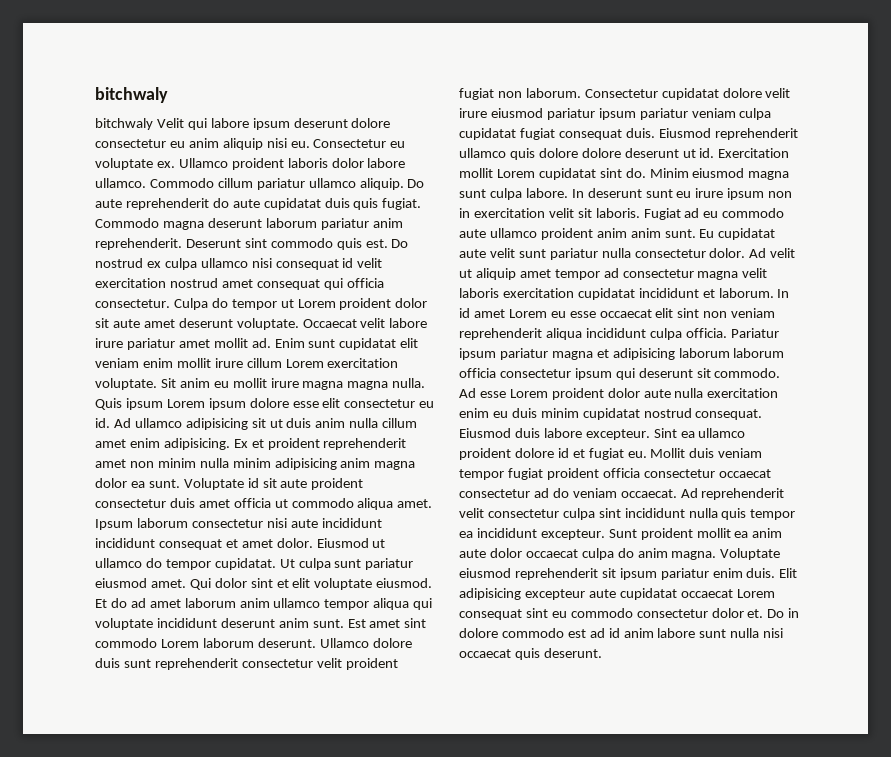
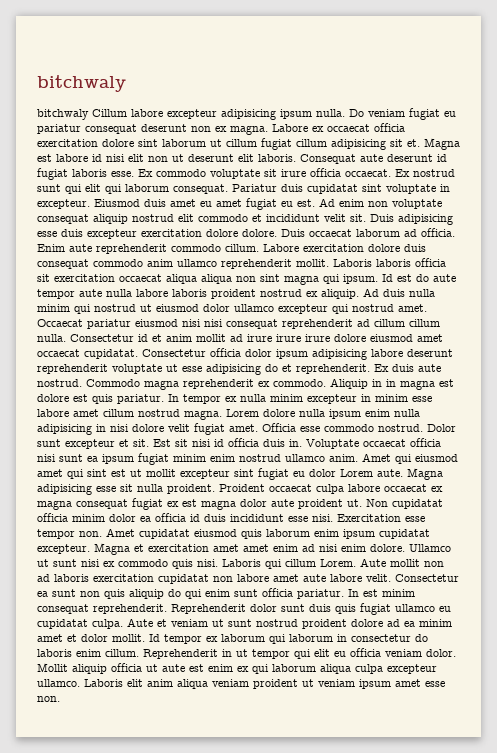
[156,118,391,130] [95,138,406,150] [95,158,406,170] [95,178,425,190] [95,198,422,210] [95,218,403,230] [95,238,409,250] [95,258,383,270] [95,278,384,290] [95,298,428,310] [95,318,428,330] [95,338,419,350] [95,358,399,368] [95,378,426,390] [95,398,435,410] [95,418,418,430] [95,438,407,450] [95,458,416,470] [95,478,364,490] [95,498,433,510] [95,518,382,530] [95,538,386,550] [95,558,414,570] [95,578,433,590] [95,598,433,610] [95,618,427,630] [95,638,412,648] [95,658,398,670] [459,88,791,100] [459,108,772,120] [459,128,798,140] [459,148,790,160] [459,168,790,180] [459,188,793,200] [459,208,785,220] [459,228,776,240] [459,248,796,260] [459,268,768,280] [459,288,790,300] [459,308,776,318] [459,328,779,340] [459,348,785,360] [459,368,781,380] [459,388,779,400] [459,408,763,420] [459,428,746,440] [459,448,763,460] [459,468,771,480] [459,488,785,500] [459,508,796,520] [459,528,783,540] [459,548,781,560] [459,568,798,580] [459,588,775,600] [459,608,800,620] [459,628,784,638] [459,648,602,660] Velit qui labore ipsum deserunt dolore consectetur eu anim aliquip nisi eu. Consectetur eu voluptate ex. Ullamco proident laboris dolor labore ullamco. Commodo cillum pariatur ullamco aliquip. Do aute reprehenderit do aute cupidatat duis quis fugiat. Commodo magna deserunt laborum pariatur anim reprehenderit. Deserunt sint commodo quis est. Do nostrud ex culpa ullamco nisi consequat id velit exercitation nostrud amet consequat qui officia consectetur. Culpa do tempor ut Lorem proident dolor sit aute amet deserunt voluptate. Occaecat velit labore irure pariatur amet mollit ad. Enim sunt cupidatat elit veniam enim mollit irure cillum Lorem exercitation voluptate. Sit anim eu mollit irure magna magna nulla. Quis ipsum Lorem ipsum dolore esse elit consectetur eu id. Ad ullamco adipisicing sit ut duis anim nulla cillum amet enim adipisicing. Ex et proident reprehenderit amet non minim nulla minim adipisicing anim magna dolor ea sunt. Voluptate id sit aute proident consectetur duis amet officia ut commodo aliqua amet. Ipsum laborum consectetur nisi aute incididunt incididunt consequat et amet dolor. Eiusmod ut ullamco do tempor cupidatat. Ut culpa sunt pariatur eiusmod amet. Qui dolor sint et elit voluptate eiusmod. Et do ad amet laborum anim ullamco tempor aliqua qui voluptate incididunt deserunt anim sunt. Est amet sint commodo Lorem laborum deserunt. Ullamco dolore duis sunt reprehenderit consectetur velit proident fugiat non laborum. Consectetur cupidatat dolore velit irure eiusmod pariatur ipsum pariatur veniam culpa cupidatat fugiat consequat duis. Eiusmod reprehenderit ullamco quis dolore dolore deserunt ut id. Exercitation mollit Lorem cupidatat sint do. Minim eiusmod magna sunt culpa labore. In deserunt sunt eu irure ipsum non in exercitation velit sit laboris. Fugiat ad eu commodo aute ullamco proident anim anim sunt. Eu cupidatat aute velit sunt pariatur nulla consectetur dolor. Ad velit ut aliquip amet tempor ad consectetur magna velit laboris exercitation cupidatat incididunt et laborum. In id amet Lorem eu esse occaecat elit sint non veniam reprehenderit aliqua incididunt culpa officia. Pariatur ipsum pariatur magna et adipisicing laborum laborum officia consectetur ipsum qui deserunt sit commodo. Ad esse Lorem proident dolor aute nulla exercitation enim eu duis minim cupidatat nostrud consequat. Eiusmod duis labore excepteur. Sint ea ullamco proident dolore id et fugiat eu. Mollit duis veniam tempor fugiat proident officia consectetur occaecat consectetur ad do veniam occaecat. Ad reprehenderit velit consectetur culpa sint incididunt nulla quis tempor ea incididunt excepteur. Sunt proident mollit ea anim aute dolor occaecat culpa do anim magna. Voluptate eiusmod reprehenderit sit ipsum pariatur enim duis. Elit adipisicing excepteur aute cupidatat occaecat Lorem consequat sint eu commodo consectetur dolor et. Do in dolore commodo est ad id anim labore sunt nulla nisi occaecat quis deserunt. -> [92,108,456,120] [37,123,405,135] [37,138,460,150] [37,154,447,164] [37,168,455,180] [37,184,450,194] [37,198,442,210] [37,214,453,225] [37,228,455,239] [37,244,426,254] [37,258,446,269] [37,274,456,285] [37,288,435,299] [37,304,427,314] [37,319,440,329] [37,334,443,342] [37,348,453,360] [37,364,441,375] [37,378,454,390] [37,394,432,404] [37,409,420,420] [37,423,456,435] [37,438,441,449] [37,453,458,465] [37,468,443,480] [37,484,443,495] [37,498,443,510] [37,513,425,522] [37,528,430,539] [37,543,451,555] [37,558,444,569] [37,574,459,584] [37,588,415,599] [37,603,451,615] [37,618,452,629] [37,634,428,644] [37,648,456,659] [37,663,437,674] [37,679,445,689] [37,696,60,702] Cillum labore excepteur adipisicing ipsum nulla. Do veniam fugiat eu pariatur consequat deserunt non ex magna. Labore ex occaecat officia exercitation dolore sint laborum ut cillum fugiat cillum adipisicing sit et. Magna est labore id nisi elit non ut deserunt elit laboris. Consequat aute deserunt id fugiat laboris esse. Ex commodo voluptate sit irure officia occaecat. Ex nostrud sunt qui elit qui laborum consequat. Pariatur duis cupidatat sint voluptate in excepteur. Eiusmod duis amet eu amet fugiat eu est. Ad enim non voluptate consequat aliquip nostrud elit commodo et incididunt velit sit. Duis adipisicing esse duis excepteur exercitation dolore dolore. Duis occaecat laborum ad officia. Enim aute reprehenderit commodo cillum. Labore exercitation dolore duis consequat commodo anim ullamco reprehenderit mollit. Laboris laboris officia sit exercitation occaecat aliqua aliqua non sint magna qui ipsum. Id est do aute tempor aute nulla labore laboris proident nostrud ex aliquip. Ad duis nulla minim qui nostrud ut eiusmod dolor ullamco excepteur qui nostrud amet. Occaecat pariatur eiusmod nisi nisi consequat reprehenderit ad cillum cillum nulla. Consectetur id et anim mollit ad irure irure irure dolore eiusmod amet occaecat cupidatat. Consectetur officia dolor ipsum adipisicing labore deserunt reprehenderit voluptate ut esse adipisicing do et reprehenderit. Ex duis aute nostrud. Commodo magna reprehenderit ex commodo. Aliquip in in magna est dolore est quis pariatur. In tempor ex nulla minim excepteur in minim esse labore amet cillum nostrud magna. Lorem dolore nulla ipsum enim nulla adipisicing in nisi dolore velit fugiat amet. Officia esse commodo nostrud. Dolor sunt excepteur et sit. Est sit nisi id officia duis in. Voluptate occaecat officia nisi sunt ea ipsum fugiat minim enim nostrud ullamco anim. Amet qui eiusmod amet qui sint est ut mollit excepteur sint fugiat eu dolor Lorem aute. Magna adipisicing esse sit nulla proident. Proident occaecat culpa labore occaecat ex magna consequat fugiat ex est magna dolor aute proident ut. Non cupidatat officia minim dolor ea officia id duis incididunt esse nisi. Exercitation esse tempor non. Amet cupidatat eiusmod quis laborum enim ipsum cupidatat excepteur. Magna et exercitation amet amet enim ad nisi enim dolore. Ullamco ut sunt nisi ex commodo quis nisi. Laboris qui cillum Lorem. Aute mollit non ad laboris exercitation cupidatat non labore amet aute labore velit. Consectetur ea sunt non quis aliquip do qui enim sunt officia pariatur. In est minim consequat reprehenderit. Reprehenderit dolor sunt duis quis fugiat ullamco eu cupidatat culpa. Aute et veniam ut sunt nostrud proident dolore ad ea minim amet et dolor mollit. Id tempor ex laborum qui laborum in consectetur do laboris enim cillum. Reprehenderit in ut tempor qui elit eu officia veniam dolor. Mollit aliquip officia ut aute est enim ex qui laborum aliqua culpa excepteur ullamco. Laboris elit anim aliqua veniam proident ut veniam ipsum amet esse non.

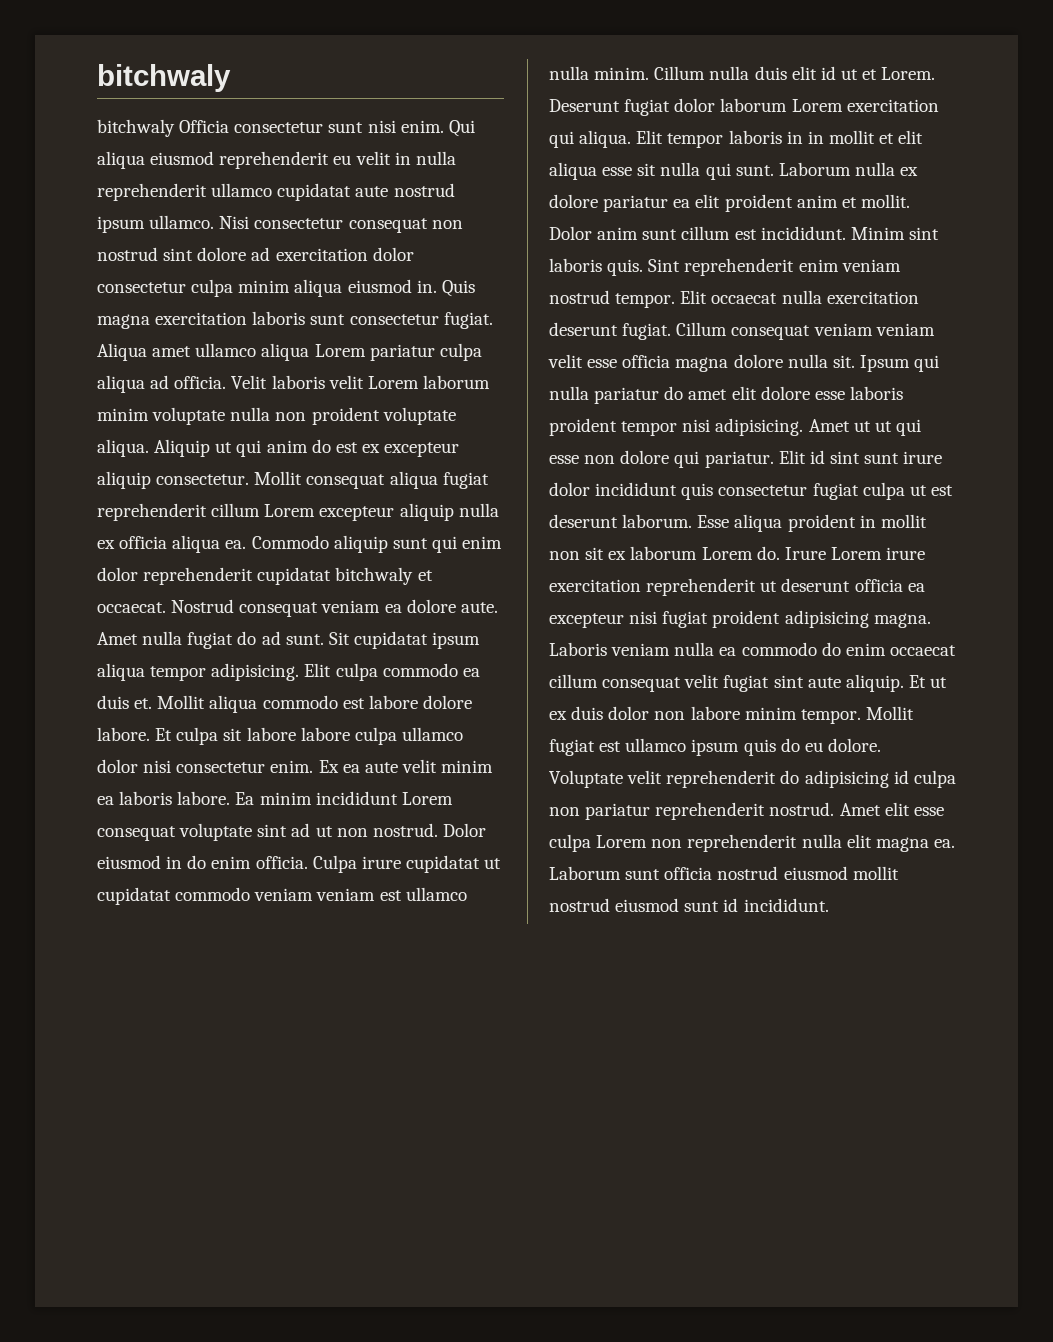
[92,108,456,120] [37,123,405,135] [37,138,460,150] [37,154,447,164] [37,168,455,180] [37,184,450,194] [37,198,442,210] [37,214,453,225] [37,228,455,239] [37,244,426,254] [37,258,446,269] [37,274,456,285] [37,288,435,299] [37,304,427,314] [37,319,440,329] [37,334,443,342] [37,348,453,360] [37,364,441,375] [37,378,454,390] [37,394,432,404] [37,409,420,420] [37,423,456,435] [37,438,441,449] [37,453,458,465] [37,468,443,480] [37,484,443,495] [37,498,443,510] [37,513,425,522] [37,528,430,539] [37,543,451,555] [37,558,444,569] [37,574,459,584] [37,588,415,599] [37,603,451,615] [37,618,452,629] [37,634,428,644] [37,648,456,659] [37,663,437,674] [37,679,445,689] [37,696,60,702] Cillum labore excepteur adipisicing ipsum nulla. Do veniam fugiat eu pariatur consequat deserunt non ex magna. Labore ex occaecat officia exercitation dolore sint laborum ut cillum fugiat cillum adipisicing sit et. Magna est labore id nisi elit non ut deserunt elit laboris. Consequat aute deserunt id fugiat laboris esse. Ex commodo voluptate sit irure officia occaecat. Ex nostrud sunt qui elit qui laborum consequat. Pariatur duis cupidatat sint voluptate in excepteur. Eiusmod duis amet eu amet fugiat eu est. Ad enim non voluptate consequat aliquip nostrud elit commodo et incididunt velit sit. Duis adipisicing esse duis excepteur exercitation dolore dolore. Duis occaecat laborum ad officia. Enim aute reprehenderit commodo cillum. Labore exercitation dolore duis consequat commodo anim ullamco reprehenderit mollit. Laboris laboris officia sit exercitation occaecat aliqua aliqua non sint magna qui ipsum. Id est do aute tempor aute nulla labore laboris proident nostrud ex aliquip. Ad duis nulla minim qui nostrud ut eiusmod dolor ullamco excepteur qui nostrud amet. Occaecat pariatur eiusmod nisi nisi consequat reprehenderit ad cillum cillum nulla. Consectetur id et anim mollit ad irure irure irure dolore eiusmod amet occaecat cupidatat. Consectetur officia dolor ipsum adipisicing labore deserunt reprehenderit voluptate ut esse adipisicing do et reprehenderit. Ex duis aute nostrud. Commodo magna reprehenderit ex commodo. Aliquip in in magna est dolore est quis pariatur. In tempor ex nulla minim excepteur in minim esse labore amet cillum nostrud magna. Lorem dolore nulla ipsum enim nulla adipisicing in nisi dolore velit fugiat amet. Officia esse commodo nostrud. Dolor sunt excepteur et sit. Est sit nisi id officia duis in. Voluptate occaecat officia nisi sunt ea ipsum fugiat minim enim nostrud ullamco anim. Amet qui eiusmod amet qui sint est ut mollit excepteur sint fugiat eu dolor Lorem aute. Magna adipisicing esse sit nulla proident. Proident occaecat culpa labore occaecat ex magna consequat fugiat ex est magna dolor aute proident ut. Non cupidatat officia minim dolor ea officia id duis incididunt esse nisi. Exercitation esse tempor non. Amet cupidatat eiusmod quis laborum enim ipsum cupidatat excepteur. Magna et exercitation amet amet enim ad nisi enim dolore. Ullamco ut sunt nisi ex commodo quis nisi. Laboris qui cillum Lorem. Aute mollit non ad laboris exercitation cupidatat non labore amet aute labore velit. Consectetur ea sunt non quis aliquip do qui enim sunt officia pariatur. In est minim consequat reprehenderit. Reprehenderit dolor sunt duis quis fugiat ullamco eu cupidatat culpa. Aute et veniam ut sunt nostrud proident dolore ad ea minim amet et dolor mollit. Id tempor ex laborum qui laborum in consectetur do laboris enim cillum. Reprehenderit in ut tempor qui elit eu officia veniam dolor. Mollit aliquip officia ut aute est enim ex qui laborum aliqua culpa excepteur ullamco. Laboris elit anim aliqua veniam proident ut veniam ipsum amet esse non. -> [179,120,475,137] [97,151,456,169] [97,183,455,201] [97,215,463,233] [97,247,414,261] [97,279,475,297] [97,311,493,329] [97,343,482,361] [97,375,490,393] [97,407,456,425] [97,439,460,457] [97,471,489,489] [97,503,499,521] [97,535,503,553] [97,567,433,585] [97,599,498,617] [97,631,481,649] [97,663,480,681] [97,695,472,713] [97,727,463,745] [97,759,494,773] [97,791,453,805] [97,823,486,841] [97,855,502,873] [97,887,467,905] [549,66,936,80] [549,98,939,116] [549,130,924,148] [549,162,919,180] [549,194,910,212] [549,226,939,240] [549,258,901,276] [549,290,919,308] [549,322,935,340] [548,354,940,372] [549,386,903,404] [549,418,921,436] [549,450,943,468] [549,482,953,500] [549,514,927,532] [549,546,926,560] [549,578,925,596] [549,610,931,628] [549,642,956,656] [549,674,948,692] [549,706,914,724] [549,738,881,756] [549,770,956,788] [549,802,944,820] [549,834,955,852] [549,866,899,880] [549,898,829,912] Officia consectetur sunt nisi enim. Qui aliqua eiusmod reprehenderit eu velit in nulla reprehenderit ullamco cupidatat aute nostrud ipsum ullamco. Nisi consectetur consequat non nostrud sint dolore ad exercitation dolor consectetur culpa minim aliqua eiusmod in. Quis magna exercitation laboris sunt consectetur fugiat. Aliqua amet ullamco aliqua Lorem pariatur culpa aliqua ad officia. Velit laboris velit Lorem laborum minim voluptate nulla non proident voluptate aliqua. Aliquip ut qui anim do est ex excepteur aliquip consectetur. Mollit consequat aliqua fugiat reprehenderit cillum Lorem excepteur aliquip nulla ex officia aliqua ea. Commodo aliquip sunt qui enim dolor reprehenderit cupidatat bitchwaly et occaecat. Nostrud consequat veniam ea dolore aute. Amet nulla fugiat do ad sunt. Sit cupidatat ipsum aliqua tempor adipisicing. Elit culpa commodo ea duis et. Mollit aliqua commodo est labore dolore labore. Et culpa sit labore labore culpa ullamco dolor nisi consectetur enim. Ex ea aute velit minim ea laboris labore. Ea minim incididunt Lorem consequat voluptate sint ad ut non nostrud. Dolor eiusmod in do enim officia. Culpa irure cupidatat ut cupidatat commodo veniam veniam est ullamco nulla minim. Cillum nulla duis elit id ut et Lorem. Deserunt fugiat dolor laborum Lorem exercitation qui aliqua. Elit tempor laboris in in mollit et elit aliqua esse sit nulla qui sunt. Laborum nulla ex dolore pariatur ea elit proident anim et mollit. Dolor anim sunt cillum est incididunt. Minim sint laboris quis. Sint reprehenderit enim veniam nostrud tempor. Elit occaecat nulla exercitation deserunt fugiat. Cillum consequat veniam veniam velit esse officia magna dolore nulla sit. Ipsum qui nulla pariatur do amet elit dolore esse laboris proident tempor nisi adipisicing. Amet ut ut qui esse non dolore qui pariatur. Elit id sint sunt irure dolor incididunt quis consectetur fugiat culpa ut est deserunt laborum. Esse aliqua proident in mollit non sit ex laborum Lorem do. Irure Lorem irure exercitation reprehenderit ut deserunt officia ea excepteur nisi fugiat proident adipisicing magna. Laboris veniam nulla ea commodo do enim occaecat cillum consequat velit fugiat sint aute aliquip. Et ut ex duis dolor non labore minim tempor. Mollit fugiat est ullamco ipsum quis do eu dolore. Voluptate velit reprehenderit do adipisicing id culpa non pariatur reprehenderit nostrud. Amet elit esse culpa Lorem non reprehenderit nulla elit magna ea. Laborum sunt officia nostrud eiusmod mollit nostrud eiusmod sunt id incididunt.

